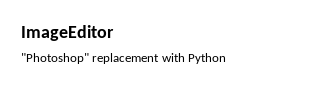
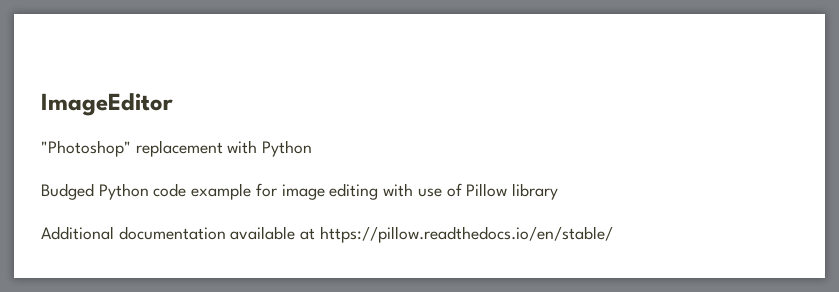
(227, 58) none -> [41,183,558,200] [41,226,613,243] // Budged Python code example for image editing with use of Pillow library // Additional documentation available at https://pillow.readthedocs.io/en/stable/

